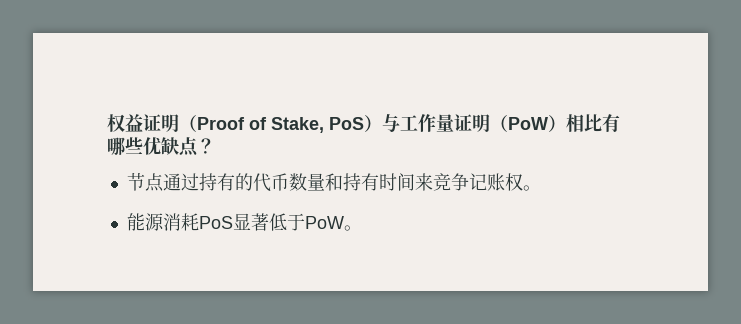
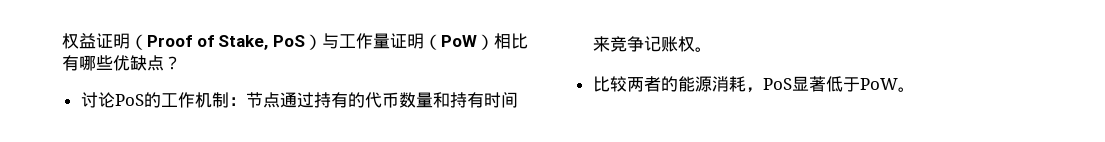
(215, 146) none -> [80,92,246,108] 讨论PoS的工作机制：
(541, 188) none -> [592,76,678,92] 比较两者的
(199, 222) none -> [745,87,763,93] ，

